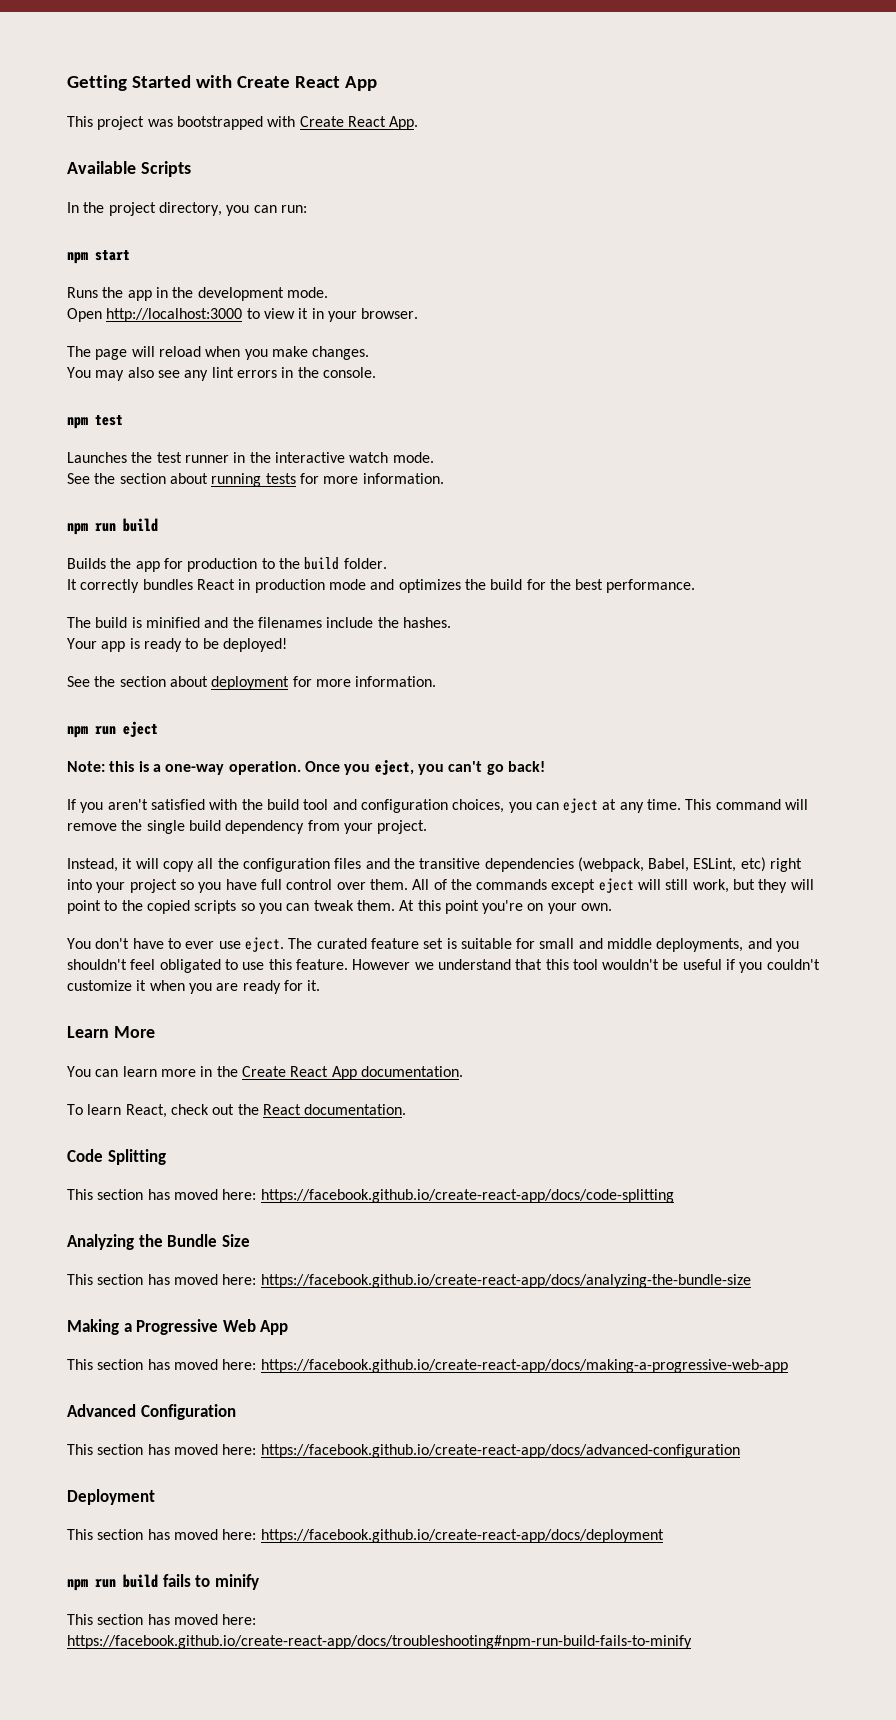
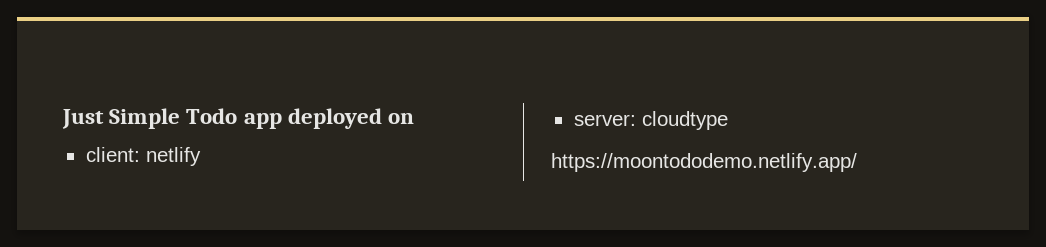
[67,75,377,91] [67,116,419,130] [67,161,191,177] [67,202,307,216] [67,250,130,264] [67,287,328,301] [67,308,419,322] [67,346,370,360] [67,367,376,381] [67,415,123,429] [67,452,434,463] [67,473,444,487] [67,518,158,535] [67,557,387,572] [67,579,696,593] [67,617,451,628] [67,638,287,652] [67,676,437,690] [67,721,158,738] [67,760,545,775] [67,798,809,813] [67,820,428,834] [67,857,803,872] [67,878,814,893] [67,900,613,914] [67,937,800,952] [67,959,820,973] [67,980,321,994] [67,1026,155,1038] [67,1066,463,1080] [67,1104,407,1118] [67,1149,166,1165] [67,1189,674,1203] [67,1234,250,1250] [67,1274,751,1288] [67,1319,289,1335] [67,1359,788,1373] [67,1404,236,1420] [67,1444,740,1458] [67,1489,155,1505] [67,1529,664,1543] [67,1574,259,1591] [67,1614,257,1625] [67,1635,692,1649] Getting Started with Create React App // This project was bootstrapped with Create React App. // Available Scripts // In the project directory, you can run: // npm start // Runs the app in the development mode. // Open http://localhost:3000 to view it in your browser. // The page will reload when you make changes. // You may also see any lint errors in the console. // npm test // Launches the test runner in the interactive watch mode. // See the section about running tests for more information. // npm run build // Builds the app for production to the build folder. // It correctly bundles React in production mode and optimizes the build for the best performance. // The build is minified and the filenames include the hashes. // Your app is ready to be deployed! // See the section about deployment for more information. // npm run eject // Note: this is a one-way operation. Once you eject, you can't go back! // If you aren't satisfied with the build tool and configuration choices, you can eject at any time. This command will remove the single build dependency from your project. // Instead, it will copy all the configuration files and the transitive dependencies (webpack, Babel, ESLint, etc) right into your project so you have full control over them. All of the commands except eject will still work, but they will point to the copied scripts so you can tweak them. At this point you're on your own. // You don't have to ever use eject. The curated feature set is suitable for small and middle deployments, and you shouldn't feel obligated to use this feature. However we understand that this tool wouldn't be useful if you couldn't customize it when you are ready for it. // Learn More // You can learn more in the Create React App documentation. // To learn React, check out the React documentation. // Code Splitting // This section has moved here: https://facebook.github.io/create-react-app/docs/code-splitting // Analyzing the Bundle Size // This section has moved here: https://facebook.github.io/create-react-app/docs/analyzing-the-bundle-size // Making a Progressive Web App // This section has moved here: https://facebook.github.io/create-react-app/docs/making-a-progressive-web-app // Advanced Configuration // This section has moved here: https://facebook.github.io/create-react-app/docs/advanced-configuration // Deployment // This section has moved here: https://facebook.github.io/create-react-app/docs/deployment // npm run build fails to minify // This section has moved here: https://facebook.github.io/create-react-app/docs/troubleshooting#npm-run-build-fails-to-minify -> [62,108,415,129] [85,147,201,166] [573,111,728,130] [551,153,857,172] Just Simple Todo app deployed on // client: netlify // server: cloudtype // https://moontododemo.netlify.app/

